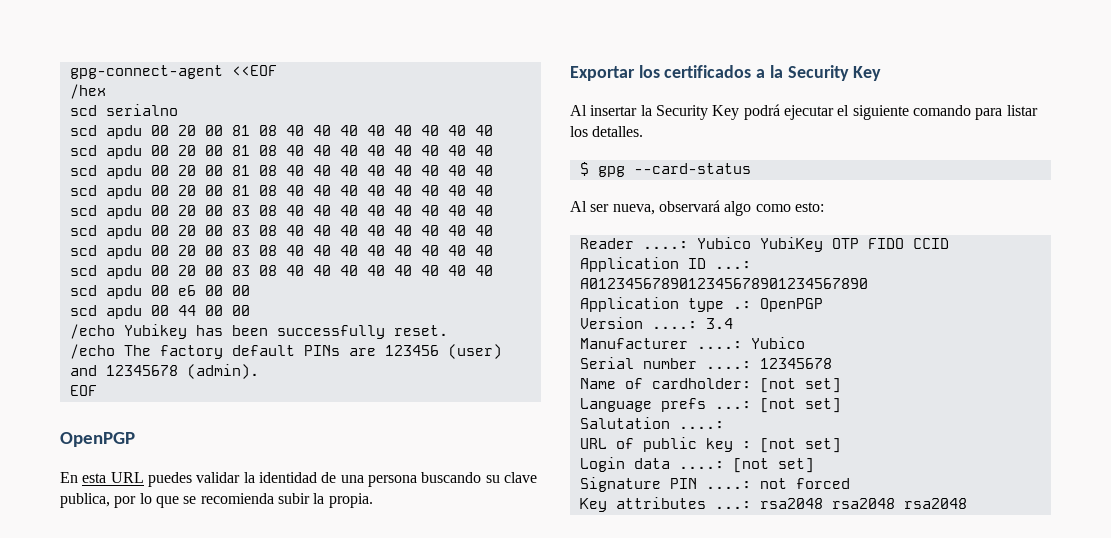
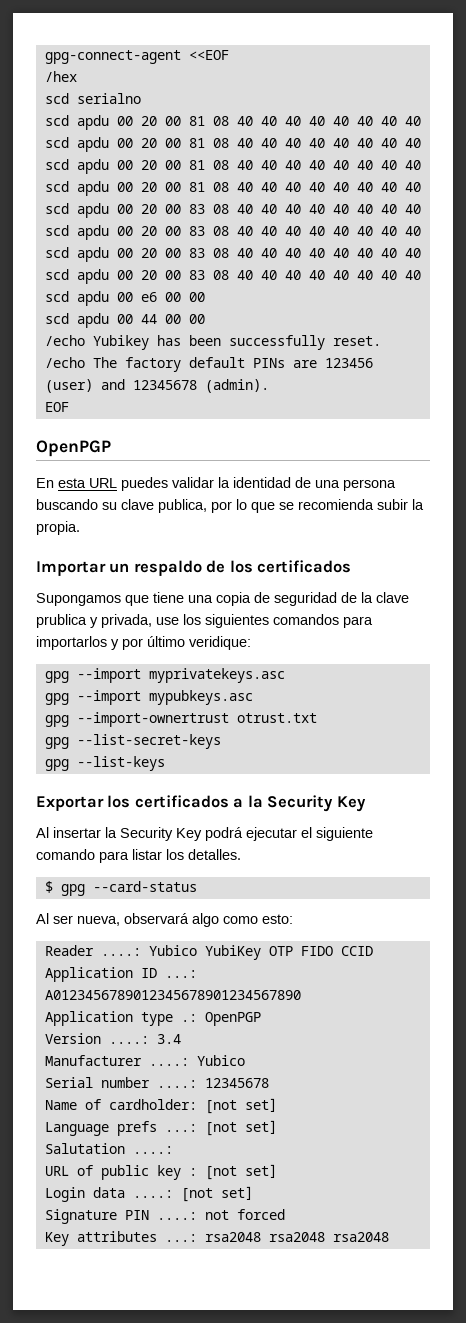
(373, 500) none -> [36,560,352,576] [36,592,409,606] [36,614,373,628] [36,636,251,650] [44,668,285,683] [44,690,253,705] [44,712,317,727] [44,734,221,749] [44,756,165,771] // Importar un respaldo de los certificados // Supongamos que tiene una copia de seguridad de la clave prublica y privada, use los siguientes comandos para importarlos y por último veridique: // gpg --import myprivatekeys.asc // gpg --import mypubkeys.asc // gpg --import-ownertrust otrust.txt // gpg --list-secret-keys // gpg --list-keys

